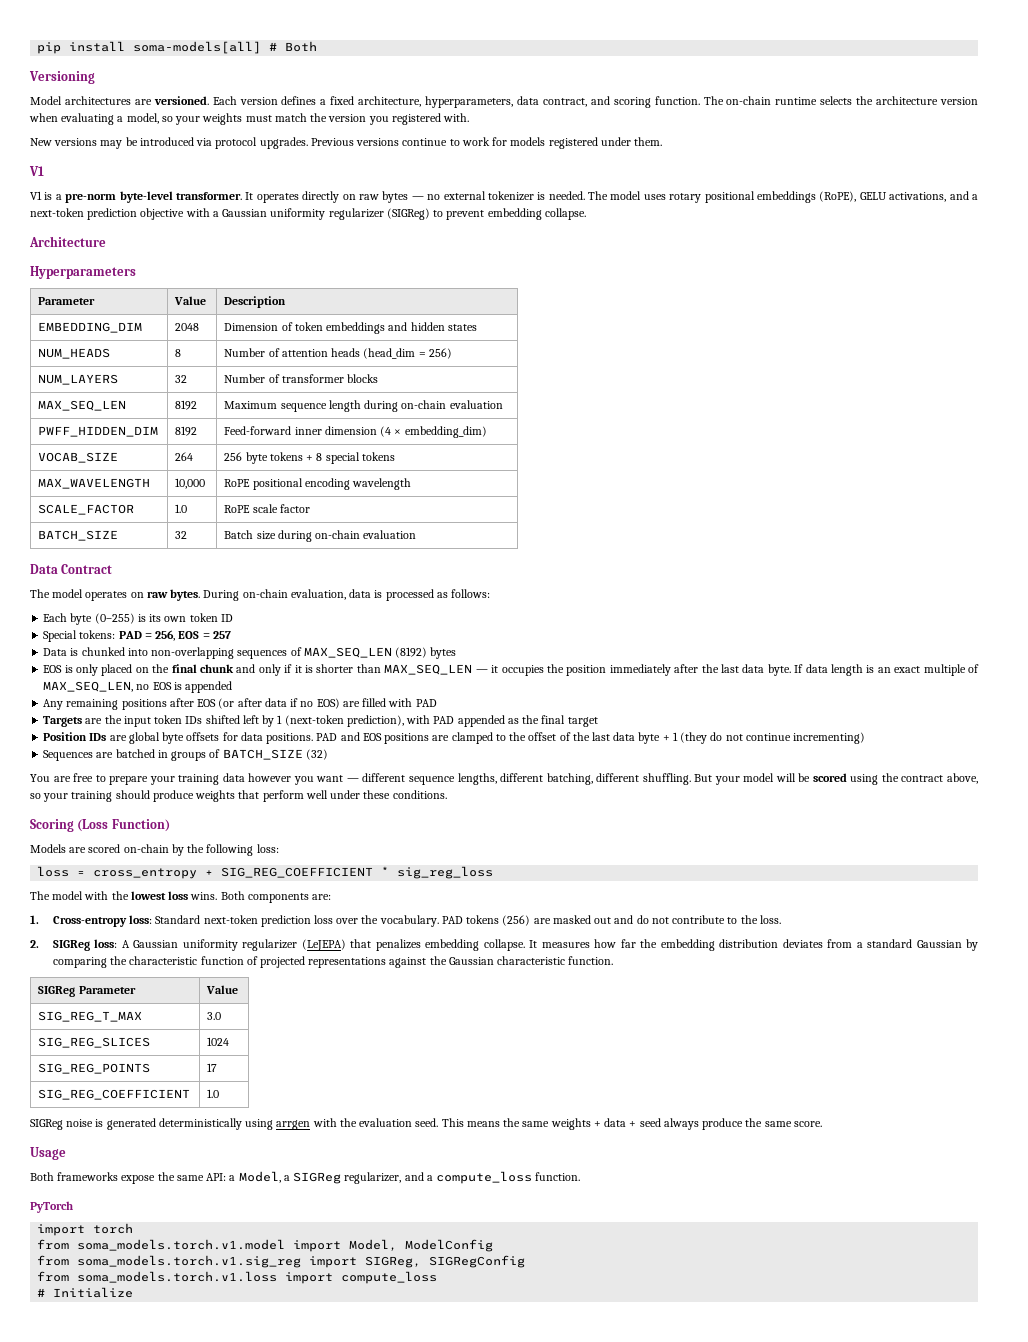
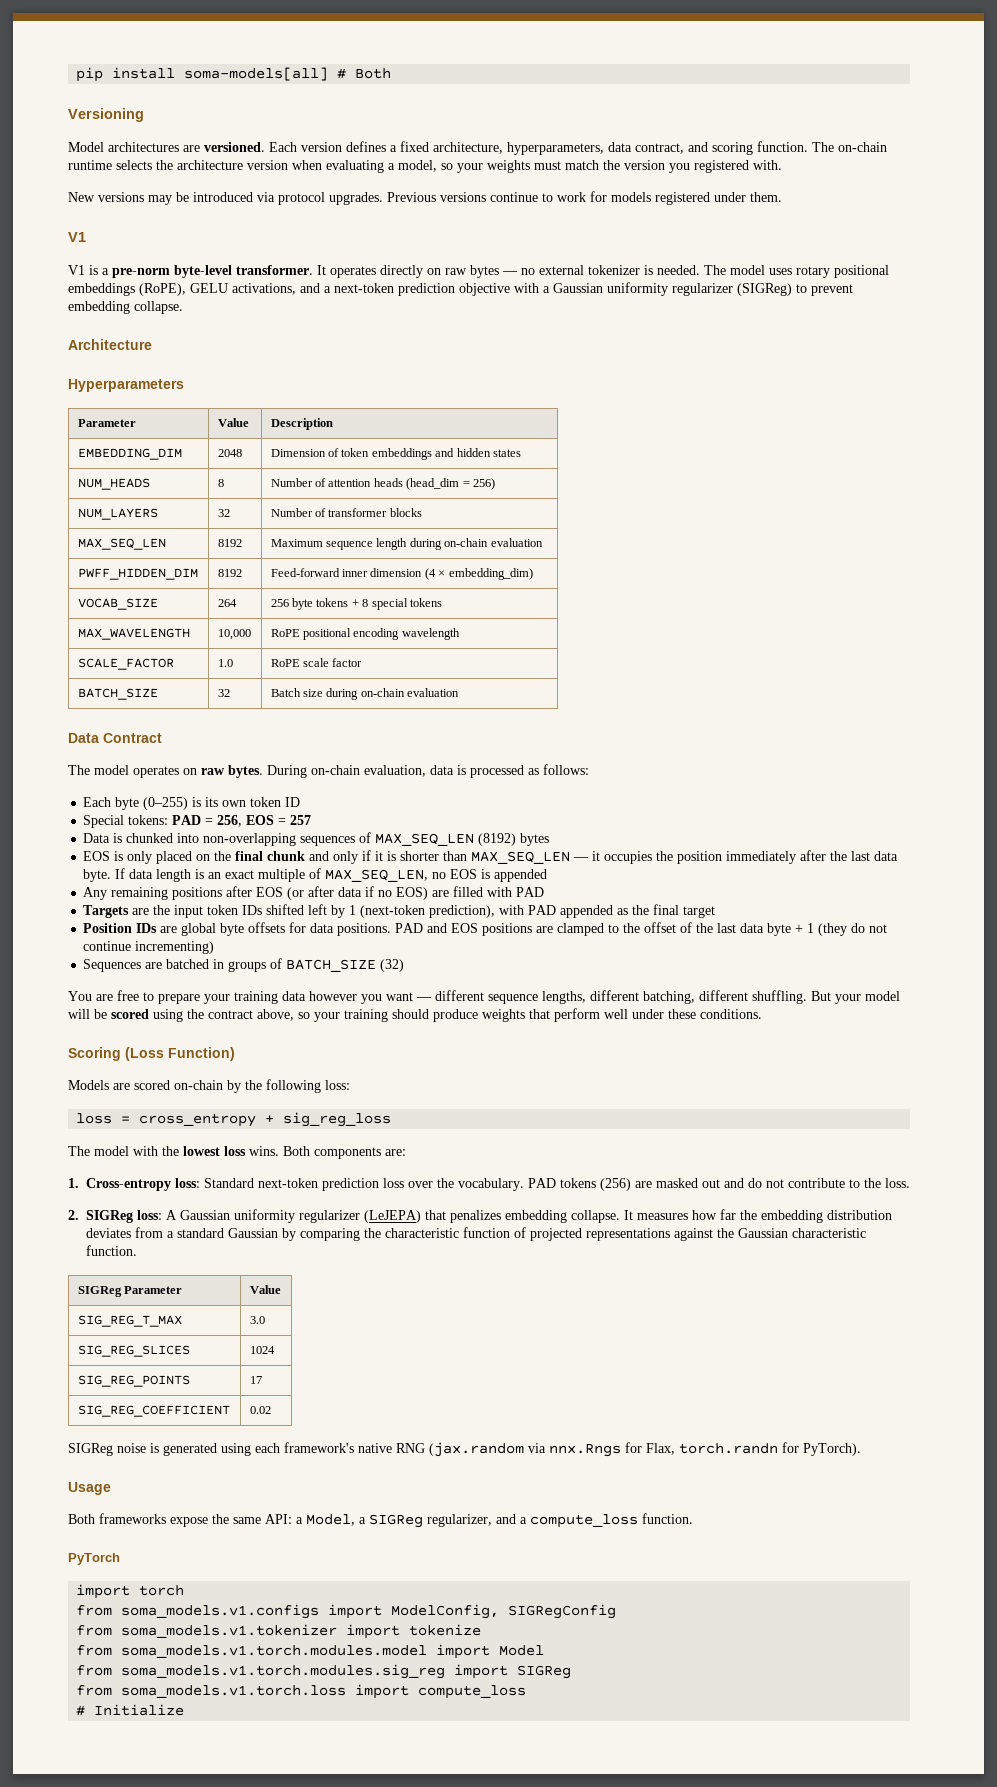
[221,866,390,878] SIG_REG_COEFFICIENT * -> (275, 1119) none
[207,1089,220,1098] 1.0 -> [249,1406,271,1414] 0.02
[158,1118,822,1130] deterministically using arrgen with the evaluation seed. This means the same weights + data + seed always produce the same score. -> [221,1442,861,1457] using each framework's native RNG (jax.random via nnx.Rngs for Flax, torch.randn for PyTorch).
[77,1239,494,1252] [37,1255,526,1268] [37,1271,278,1283] soma_models.torch.v1.model import Model, ModelConfig // from soma_models.torch.v1.sig_reg import SIGReg, SIGRegConfig // from soma_models.torch.v1.loss -> [121,1604,617,1619] [76,1624,482,1639] [76,1644,545,1659] [76,1664,572,1679] [76,1685,347,1698] soma_models.v1.configs import ModelConfig, SIGRegConfig // from soma_models.v1.tokenizer import tokenize // from soma_models.v1.torch.modules.model import Model // from soma_models.v1.torch.modules.sig_reg import SIGReg // from soma_models.v1.torch.loss

